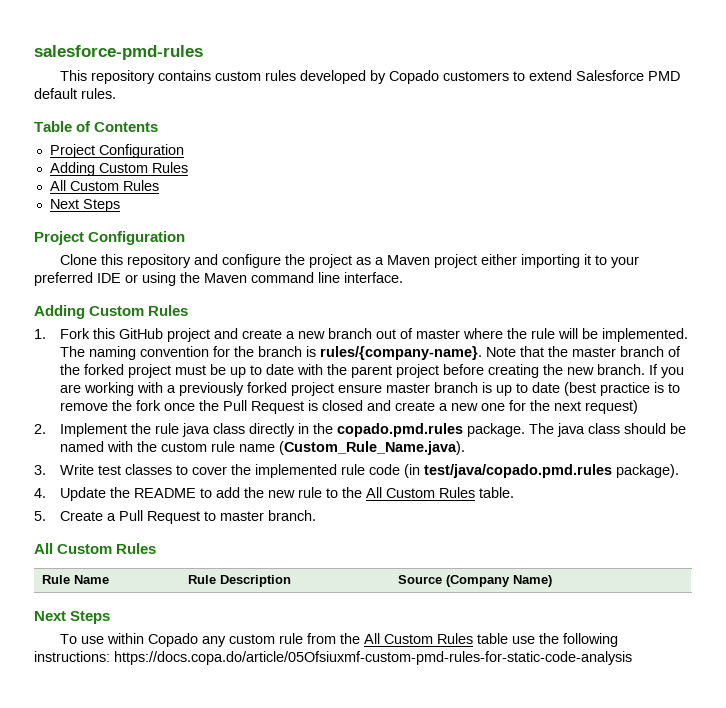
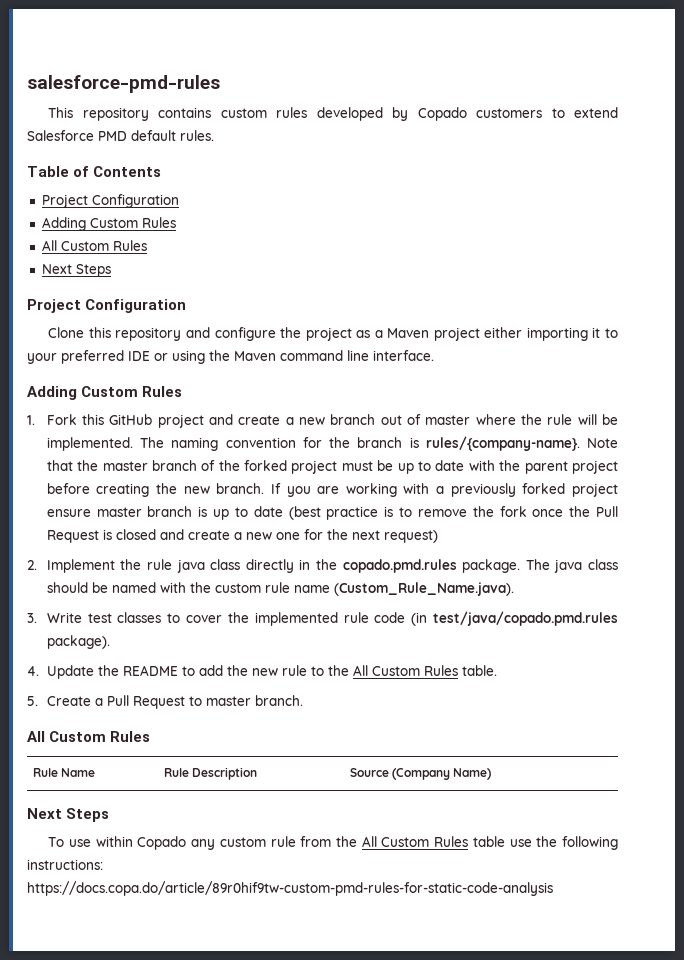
[114,651,632,665] https://docs.copa.do/article/05Ofsiuxmf-custom-pmd-rules-for-static-code-analysis -> [27,881,553,896] https://docs.copa.do/article/89r0hif9tw-custom-pmd-rules-for-static-code-analysis

